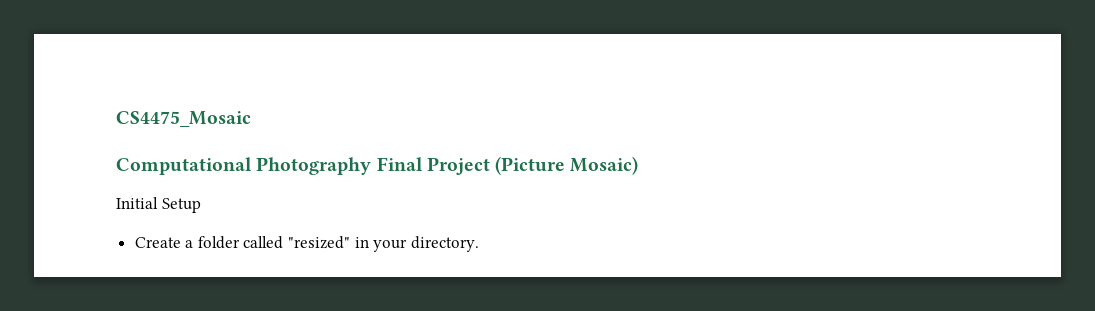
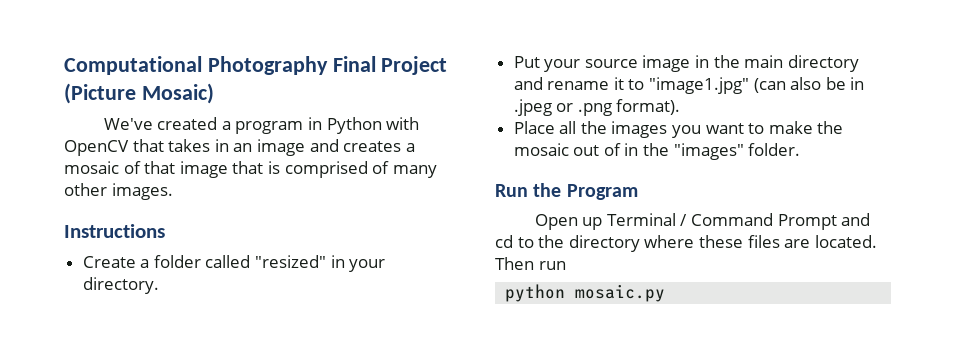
[116,111,251,127] CS4475_Mosaic // -> (64, 65) none
[116,197,201,213] Initial Setup -> [103,117,420,134] [64,139,415,156] [64,161,437,178] [64,183,173,200] [64,224,165,238] We've created a program in Python with OpenCV that takes in an image and creates a mosaic of that image that is comprised of many other images. // Instructions
(479, 244) none -> [513,55,859,72] [513,77,865,94] [513,99,681,116] [513,121,844,138] [513,143,801,160] [495,183,638,200] [534,213,871,230] [495,235,877,252] [495,257,566,270] [505,284,666,302] // Put your source image in the main directory and rename it to "image1.jpg" (can also be in .jpeg or .png format). // Place all the images you want to make the mosaic out of in the "images" folder. // Run the Program // Open up Terminal / Command Prompt and cd to the directory where these files are located. Then run // python mosaic.py

